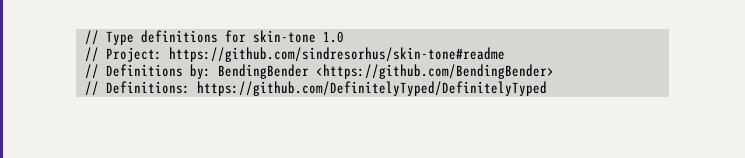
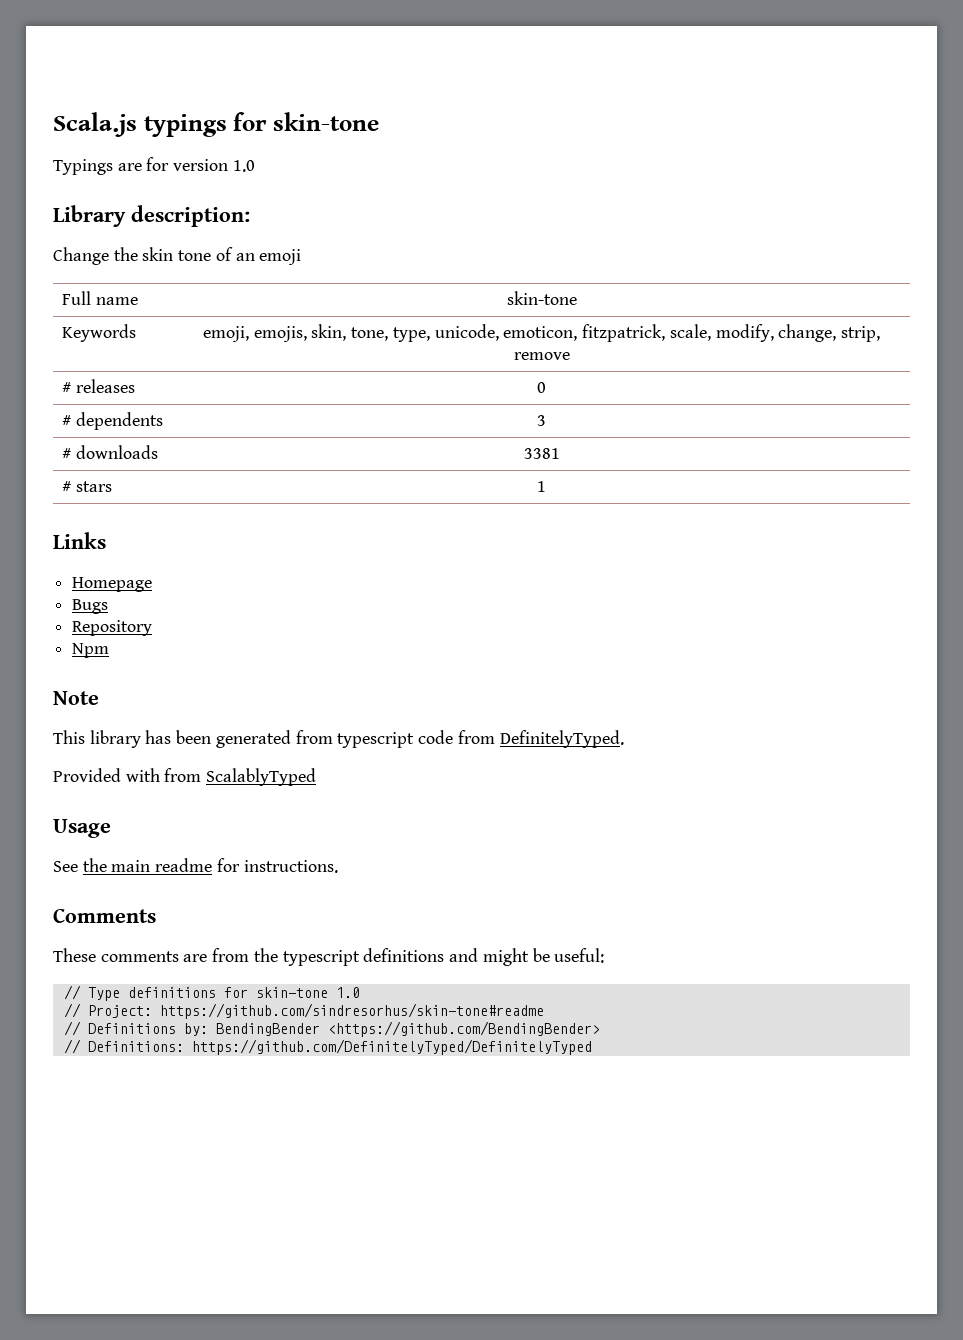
(85, 37) none -> [53,112,379,137] [53,157,255,175] [53,205,250,227] [53,247,302,265] [62,291,138,305] [506,291,577,305] [62,324,137,342] [203,324,880,342] [513,352,570,360] [62,379,135,393] [537,382,546,393] [62,412,163,430] [537,415,546,426] [62,445,158,459] [523,448,560,459] [62,481,112,492] [537,481,546,492] [53,532,106,549] [72,577,153,592] [72,599,109,614] [72,620,153,636] [72,643,110,658] [53,691,99,705] [53,730,624,748] [53,768,317,786] [53,819,111,838] [53,858,338,873] [53,908,156,923] [53,948,605,966] Scala.js typings for skin-tone // Typings are for version 1.0 // Library description: // Change the skin tone of an emoji // Full name | skin-tone // Keywords | emoji, emojis, skin, tone, type, unicode, emoticon, fitzpatrick, scale, modify, change, strip, remove // # releases | 0 // # dependents | 3 // # downloads | 3381 // # stars | 1 // Links // Homepage // Bugs // Repository // Npm // Note // This library has been generated from typescript code from DefinitelyTyped. // Provided with from ScalablyTyped // Usage // See the main readme for instructions. // Comments // These comments are from the typescript definitions and might be useful: //

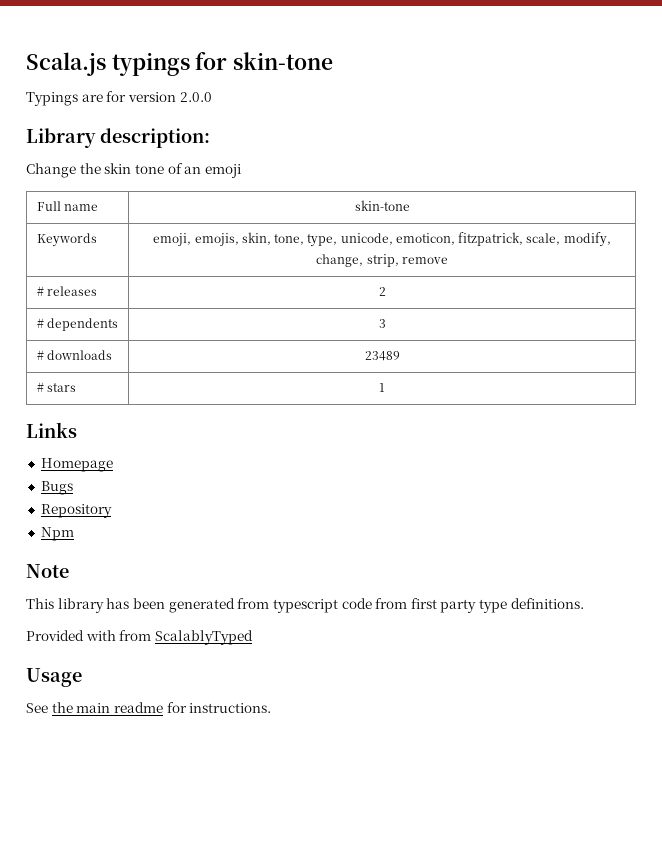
[232,160,255,172] 1.0 -> [179,92,212,102] 2.0.0
[537,382,546,393] 0 -> [378,287,386,296] 2
[523,448,560,459] 3381 -> [364,351,400,361] 23489
[499,730,624,748] DefinitelyTyped. -> [410,598,584,613] first party type definitions.
[53,908,156,923] [53,948,605,966] [63,985,360,1001] [63,1003,544,1019] [63,1021,600,1037] [63,1039,592,1055] // Comments // These comments are from the typescript definitions and might be useful: // // Type definitions for skin-tone 1.0 // // Project: https://github.com/sindresorhus/skin-tone#readme // // Definitions by: BendingBender <https://github.com/BendingBender> // // Definitions: https://github.com/DefinitelyTyped/DefinitelyTyped -> (272, 708) none

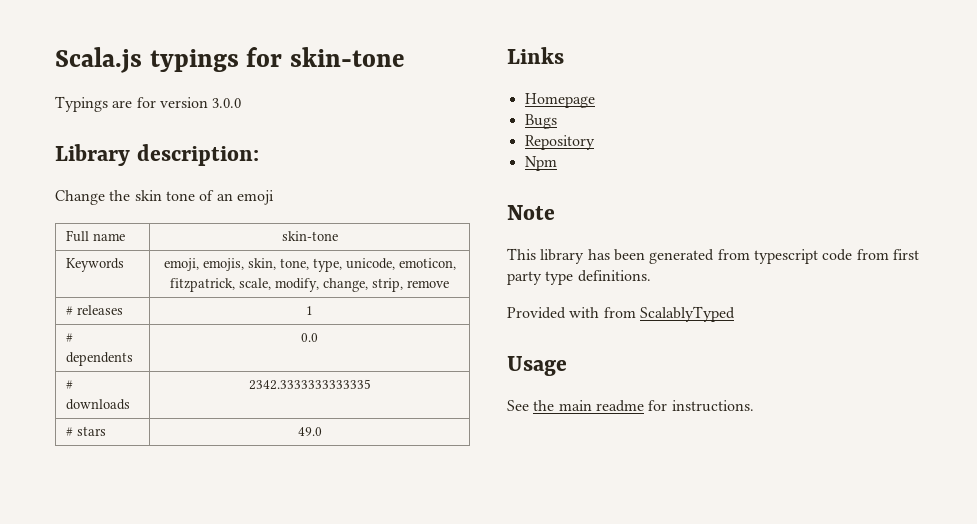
[179,92,212,102] 2.0.0 -> [212,98,242,108] 3.0.0
[378,287,386,296] 2 -> [306,306,313,315] 1
[378,319,386,328] 3 -> [301,333,318,342] 0.0
[364,351,400,361] 23489 -> [248,379,371,390] 2342.3333333333335
[379,383,385,392] 1 -> [297,427,322,436] 49.0

